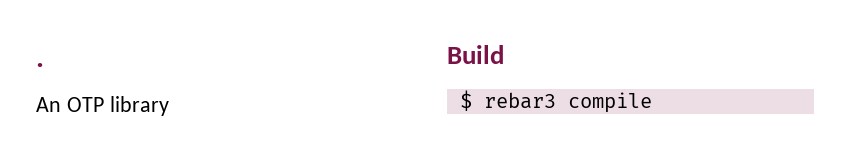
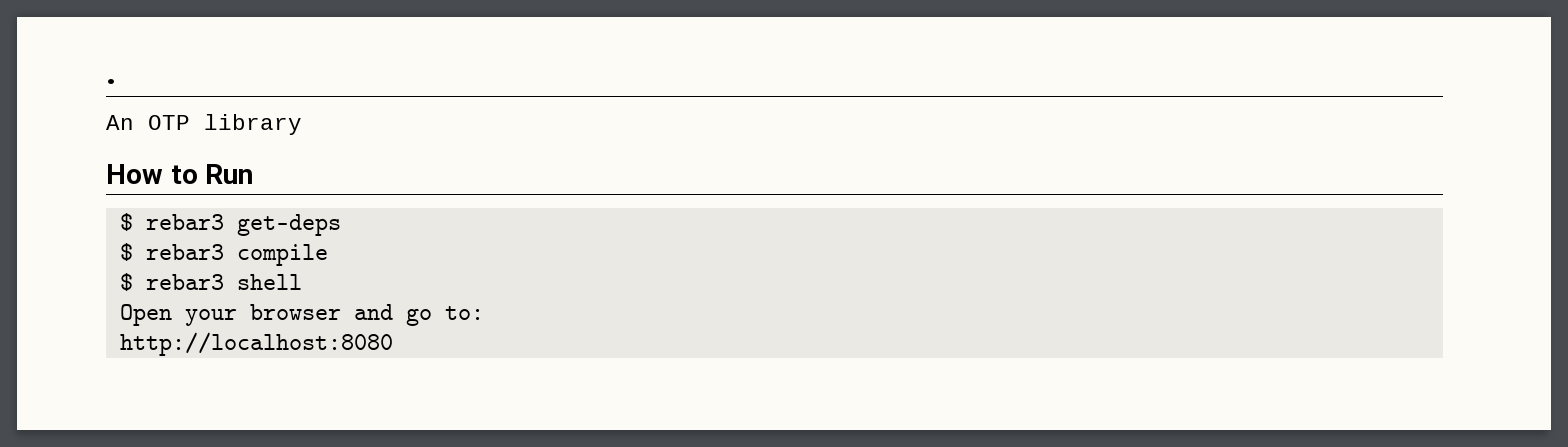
[447,45,504,64] [459,90,652,113] Build // $ rebar3 compile -> [106,164,254,184] [119,213,341,236] [119,243,328,266] [119,273,302,291] [119,304,484,326] [119,332,393,356] How to Run // $ rebar3 get-deps // $ rebar3 compile // $ rebar3 shell // Open your browser and go to: // http://localhost:8080

